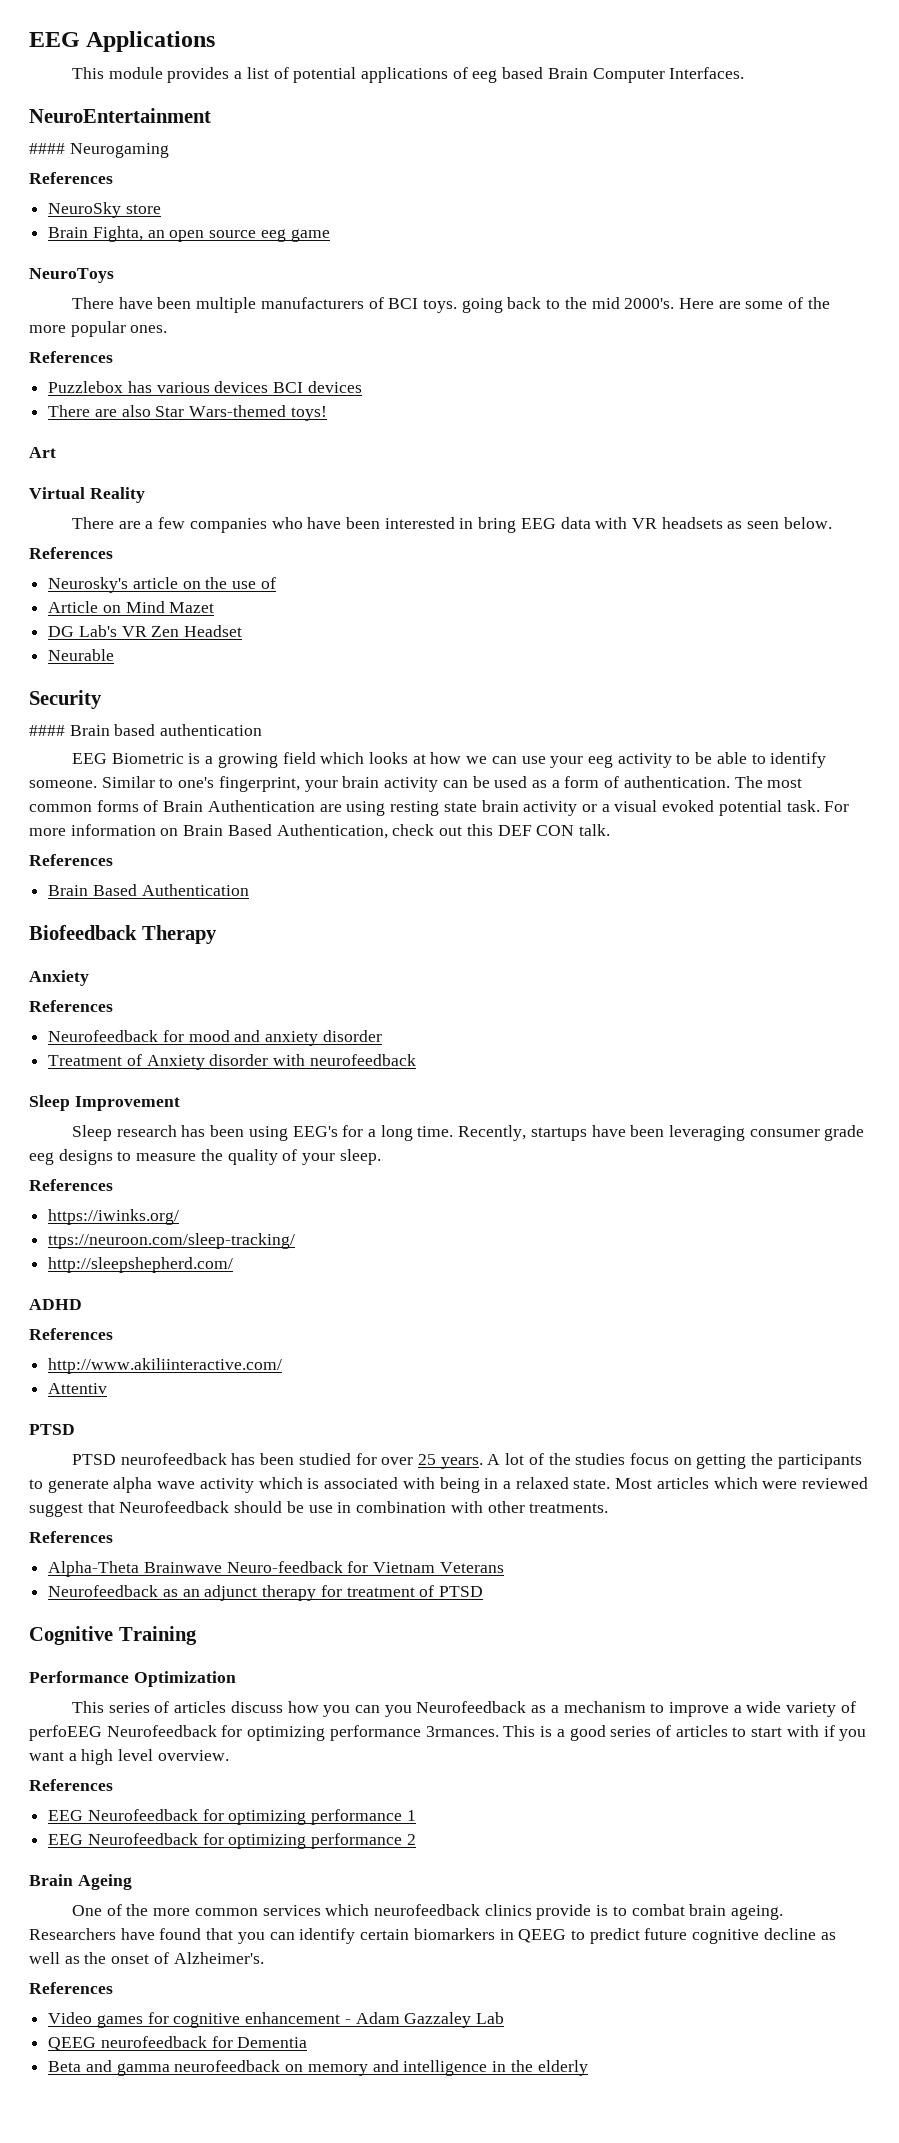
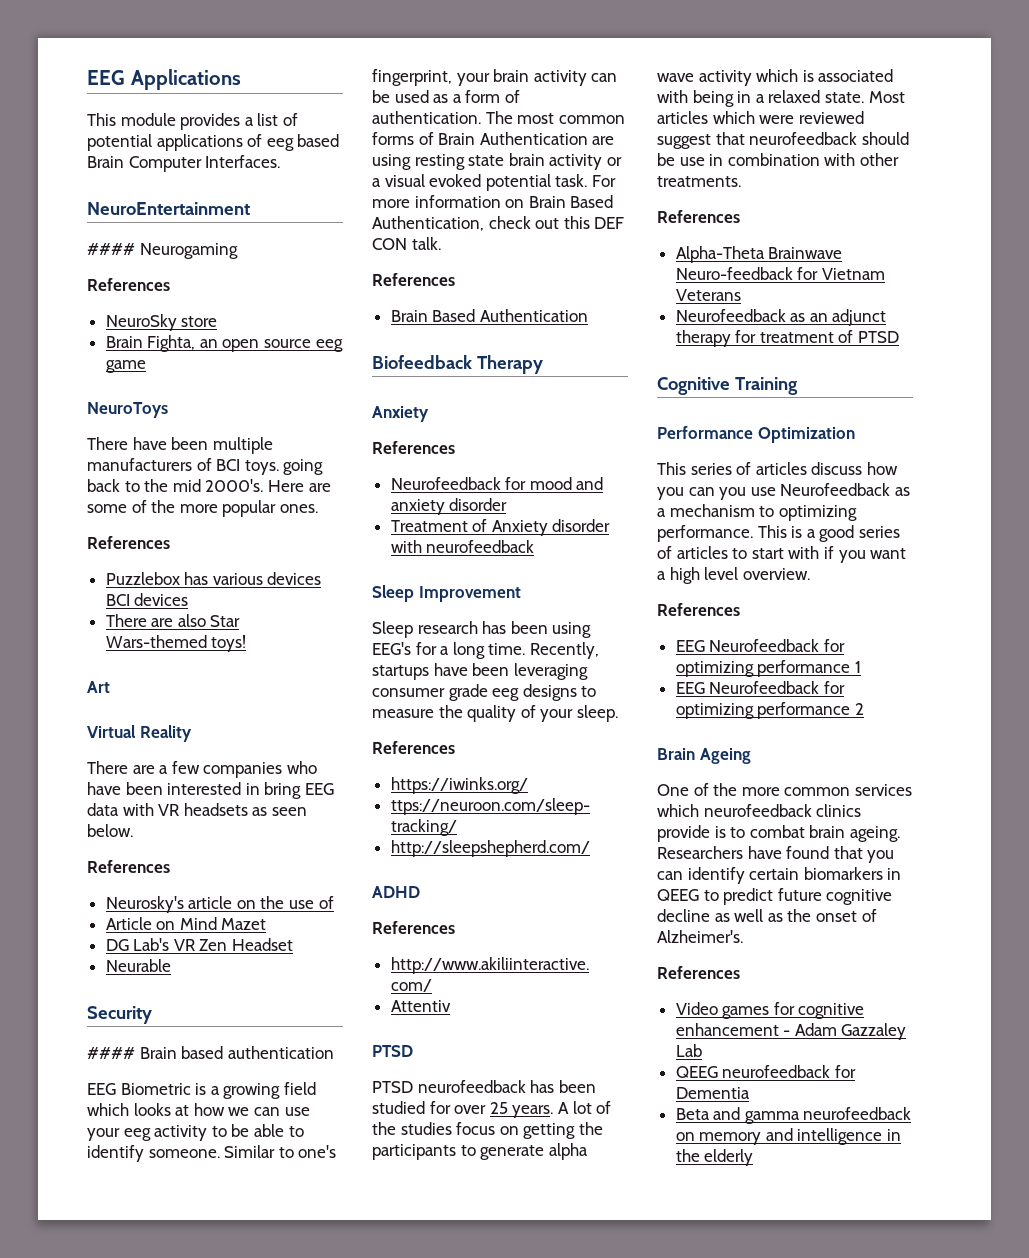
[119,1501,230,1513] Neurofeedback -> [749,132,858,145] neurofeedback
(412, 1711) none -> [750,487,776,496] use
[669,1701,856,1717] [29,1725,499,1741] improve a wide variety of perfoEEG Neurofeedback for optimizing performance 3rmances. -> [778,505,857,521] [657,525,753,542] optimizing performance.

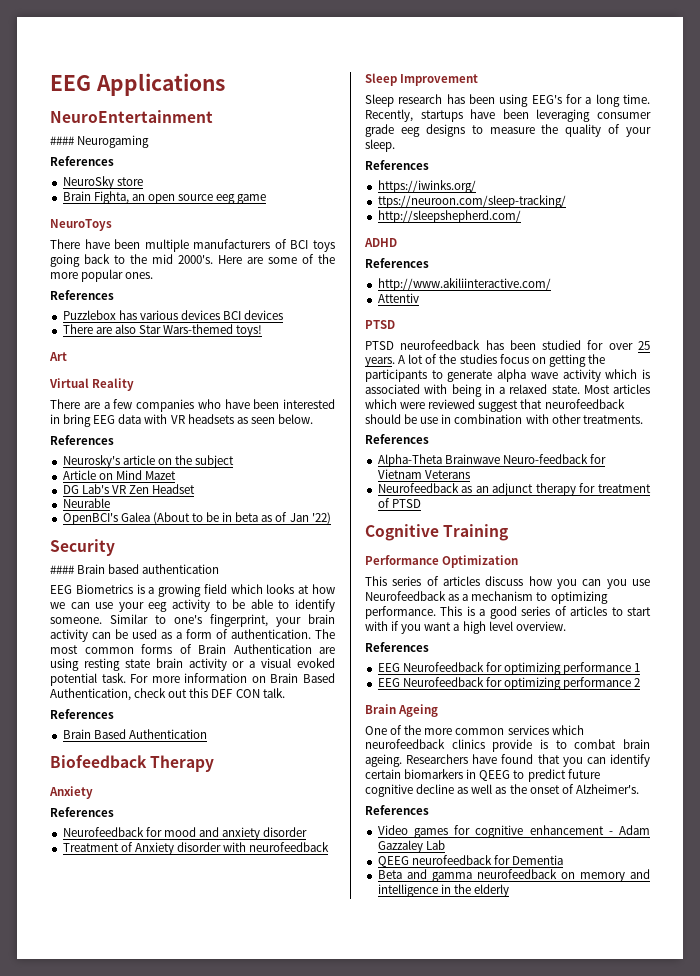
[87,113,298,130] [87,134,340,151] [87,155,281,172] // This module provides a list of potential applications of eeg based Brain Computer Interfaces. -> (225, 84) none
[244,460,279,475] toys. -> [312,240,335,252] toys
[289,896,334,909] use of -> [195,455,235,468] subject
(171, 965) none -> [62,512,331,525] // OpenBCI's Galea (About to be in beta as of Jan '22)
[120,1083,191,1095] Biometric -> [75,584,133,594] Biometrics

